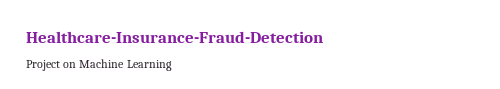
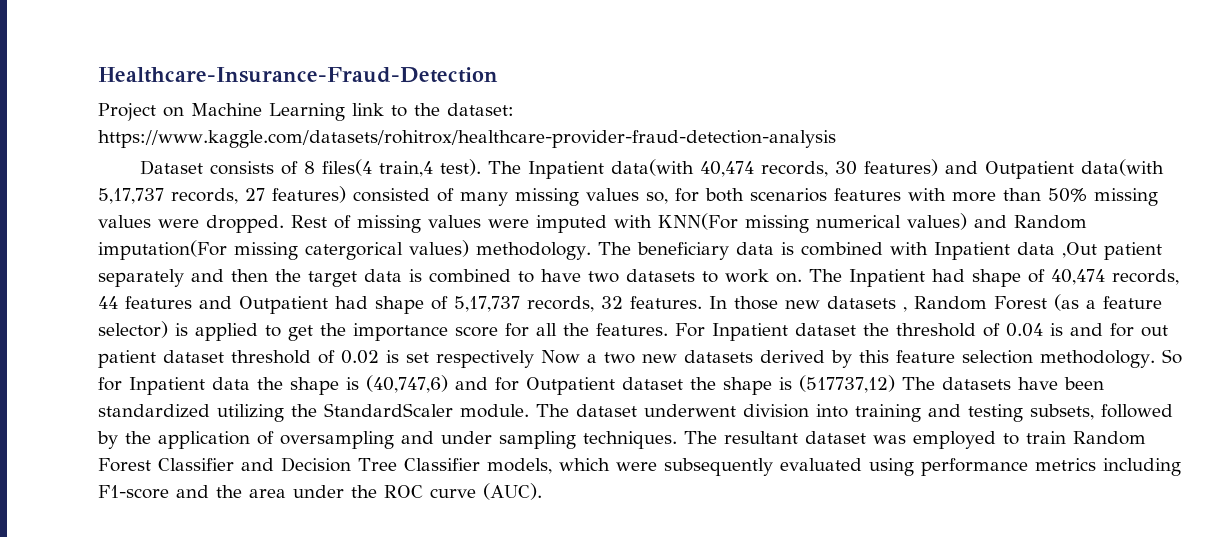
(172, 65) none -> [352,103,514,117] [98,130,836,148] [140,159,1165,179] [98,186,1158,206] [98,213,1087,233] [98,240,1162,260] [98,269,1179,287] [98,294,1162,314] [98,321,1168,341] [98,349,1182,368] [98,375,1104,395] [98,403,1173,422] [97,431,1146,449] [98,457,1181,476] [98,483,542,500] link to the dataset: https://www.kaggle.com/datasets/rohitrox/healthcare-provider-fraud-detection-analysis // Dataset consists of 8 files(4 train,4 test). The Inpatient data(with 40,474 records, 30 features) and Outpatient data(with 5,17,737 records, 27 features) consisted of many missing values so, for both scenarios features with more than 50% missing values were dropped. Rest of missing values were imputed with KNN(For missing numerical values) and Random imputation(For missing catergorical values) methodology. The beneficiary data is combined with Inpatient data ,Out patient separately and then the target data is combined to have two datasets to work on. The Inpatient had shape of 40,474 records, 44 features and Outpatient had shape of 5,17,737 records, 32 features. In those new datasets , Random Forest (as a feature selector) is applied to get the importance score for all the features. For Inpatient dataset the threshold of 0.04 is and for out patient dataset threshold of 0.02 is set respectively Now a two new datasets derived by this feature selection methodology. So for Inpatient data the shape is (40,747,6) and for Outpatient dataset the shape is (517737,12) The datasets have been standardized utilizing the StandardScaler module. The dataset underwent division into training and testing subsets, followed by the application of oversampling and under sampling techniques. The resultant dataset was employed to train Random Forest Classifier and Decision Tree Classifier models, which were subsequently evaluated using performance metrics including F1-score and the area under the ROC curve (AUC).

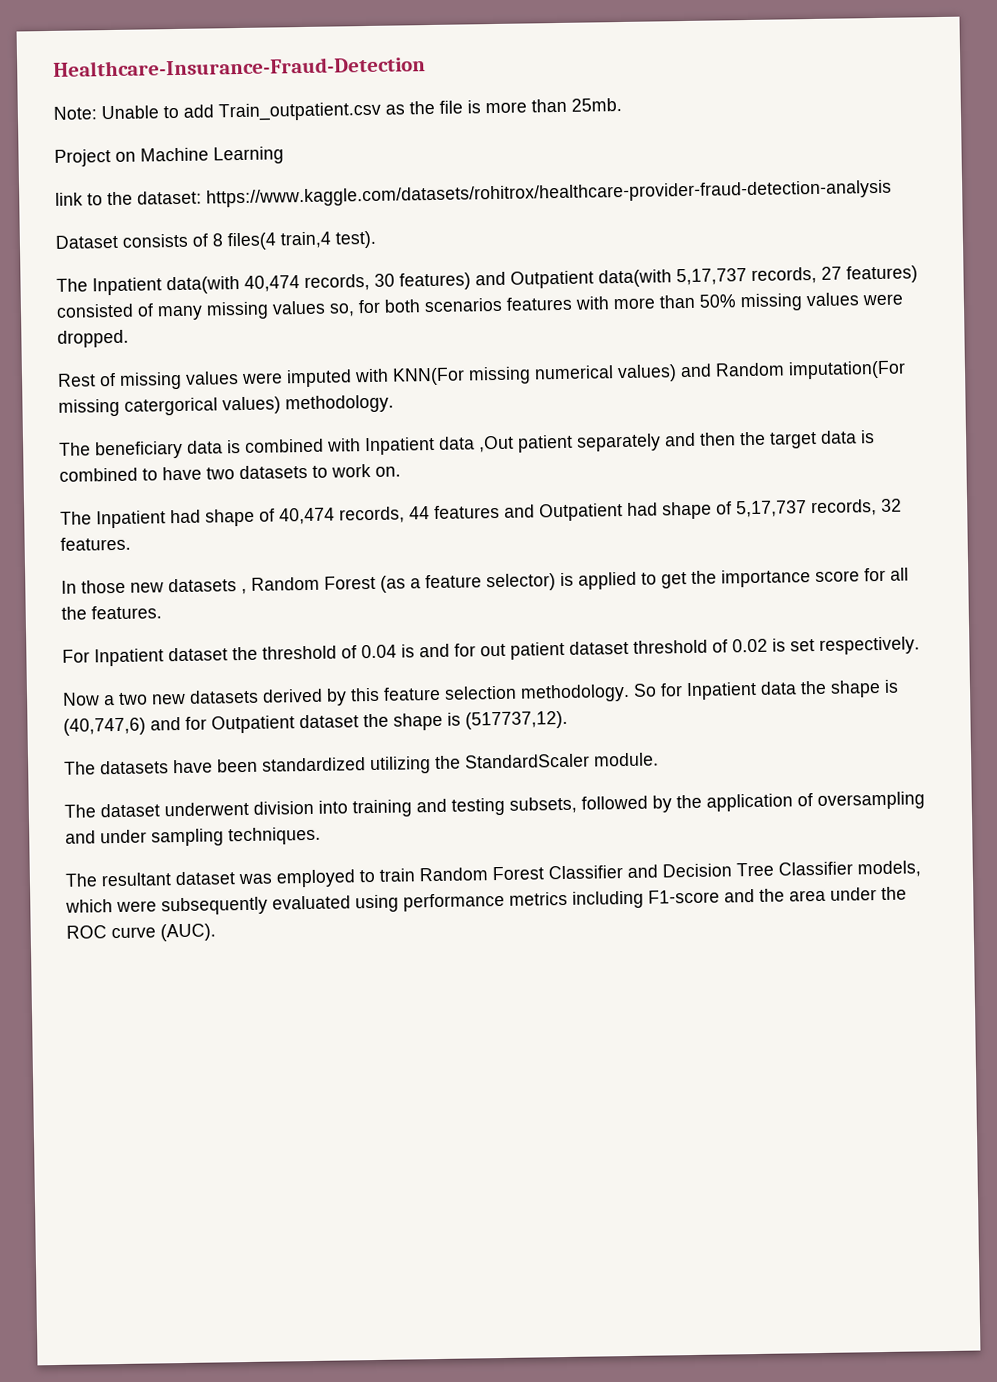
(498, 75) none -> [53,97,622,122] // Note: Unable to add Train_outpatient.csv as the file is more than 25mb.
(345, 112) none -> (284, 155) //
(482, 167) none -> (377, 239) //
(284, 224) none -> (129, 338) //
(591, 251) none -> (394, 404) //
(802, 278) none -> (401, 471) //
(702, 302) none -> (131, 543) //
(668, 329) none -> (162, 612) //
[436,350,534,368] respectively -> [819,636,920,655] respectively. //
[799,375,895,393] (517737,12) -> [465,710,568,730] (517737,12). //
(529, 411) none -> (659, 759) //
(677, 440) none -> (321, 836) //

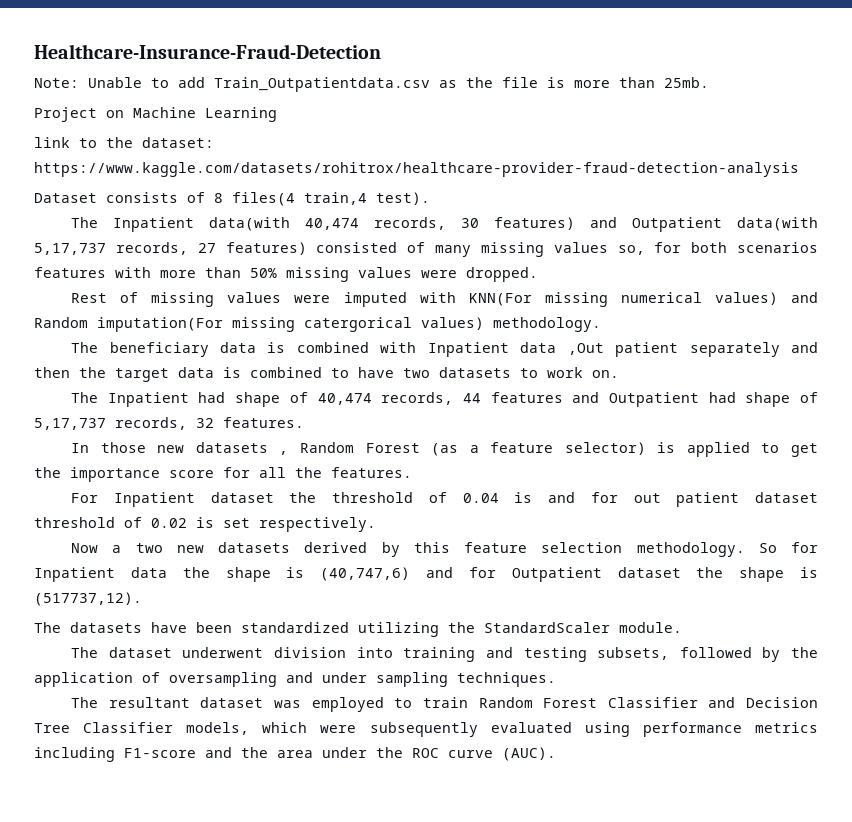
[218,101,381,122] Train_outpatient.csv -> [214,77,430,92] Train_Outpatientdata.csv

